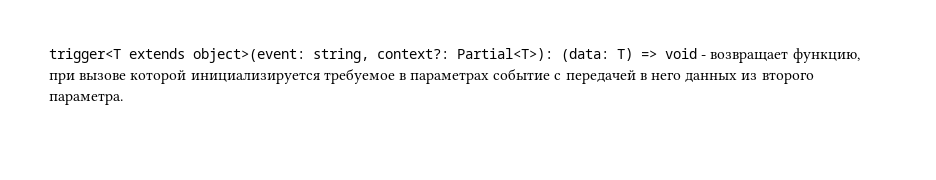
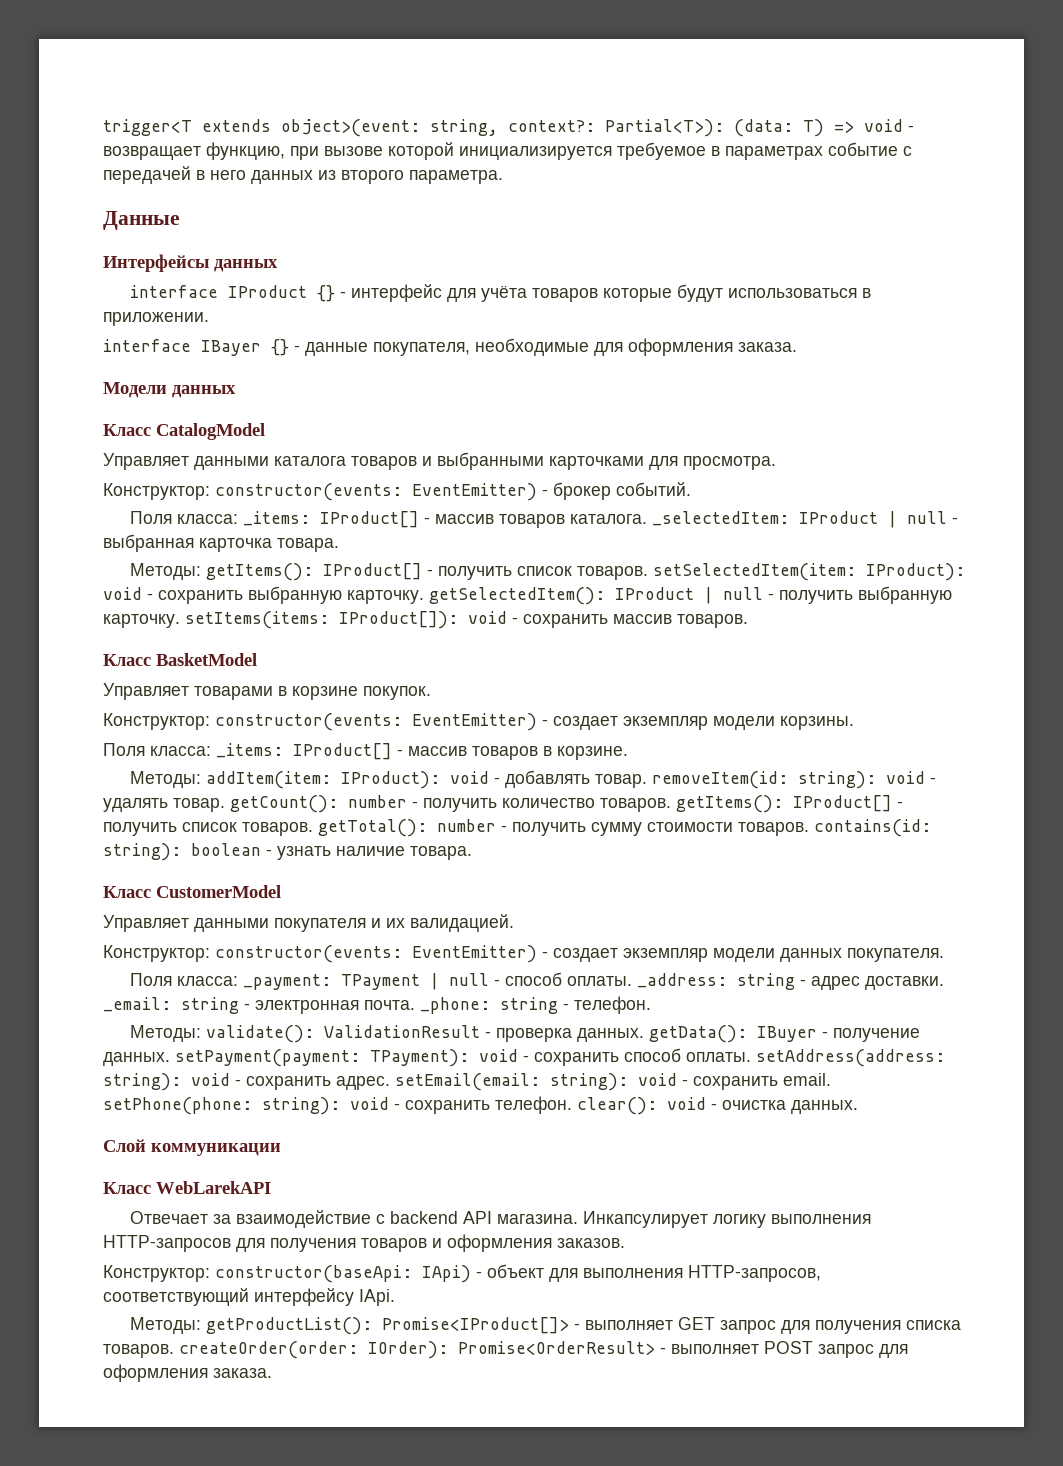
(123, 99) none -> [103,211,180,230] [103,254,278,272] [129,284,871,302] [103,312,209,326] [103,338,797,356] [103,382,236,398] [103,423,265,440] [103,452,776,470] [103,482,691,501] [129,511,958,528] [103,534,339,552] [129,563,965,581] [103,586,952,605] [103,611,748,629] [103,653,257,666] [103,683,431,700] [103,713,854,731] [103,743,628,760] [129,770,936,789] [103,795,903,813] [103,819,931,837] [103,843,472,861] [103,885,281,898] [103,914,514,932] [103,945,944,963] [129,972,944,990] [103,996,651,1014] [129,1025,920,1043] [103,1048,945,1067] [103,1073,831,1091] [103,1096,858,1115] [103,1139,281,1156] [103,1181,271,1194] [129,1210,871,1228] [103,1234,625,1252] [103,1264,821,1283] [103,1288,395,1306] [129,1317,961,1335] [103,1341,908,1359] [103,1364,272,1382] // Данные // Интерфейсы данных // interface IProduct {} - интерфейс для учёта товаров которые будут использоваться в приложении. // interface IBayer {} - данные покупателя, необходимые для оформления заказа. // Модели данных // Класс CatalogModel // Управляет данными каталога товаров и выбранными карточками для просмотра. // Конструктор: constructor(events: EventEmitter) - брокер событий. // Поля класса: _items: IProduct[] - массив товаров каталога. _selectedItem: IProduct | null - выбранная карточка товара. // Методы: getItems(): IProduct[] - получить список товаров. setSelectedItem(item: IProduct): void - сохранить выбранную карточку. getSelectedItem(): IProduct | null - получить выбранную карточку. setItems(items: IProduct[]): void - сохранить массив товаров. // Класс BasketModel // Управляет товарами в корзине покупок. // Конструктор: constructor(events: EventEmitter) - создает экземпляр модели корзины. // Поля класса: _items: IProduct[] - массив товаров в корзине. // Методы: addItem(item: IProduct): void - добавлять товар. removeItem(id: string): void - удалять товар. getCount(): number - получить количество товаров. getItems(): IProduct[] - получить список товаров. getTotal(): number - получить сумму стоимости товаров. contains(id: string): boolean - узнать наличие товара. // Класс CustomerModel // Управляет данными покупателя и их валидацией. // Конструктор: constructor(events: EventEmitter) - создает экземпляр модели данных покупателя. // Поля класса: _payment: TPayment | null - способ оплаты. _address: string - адрес доставки. _email: string - электронная почта. _phone: string - телефон. // Методы: validate(): ValidationResult - проверка данных. getData(): IBuyer - получение данных. setPayment(payment: TPayment): void - сохранить способ оплаты. setAddress(address: string): void - сохранить адрес. setEmail(email: string): void - сохранить email. setPhone(phone: string): void - сохранить телефон. clear(): void - очистка данных. // Слой коммуникации // Класс WebLarekAPI // Отвечает за взаимодействие с backend API магазина. Инкапсулирует логику выполнения HTTP-запросов для получения товаров и оформления заказов. // Конструктор: constructor(baseApi: IApi) - объект для выполнения HTTP-запросов, соответствующий интерфейсу IApi. // Методы: getProductList(): Promise<IProduct[]> - выполняет GET запрос для получения списка товаров. createOrder(order: IOrder): Promise<OrderResult> - выполняет POST запрос для оформления заказа.

